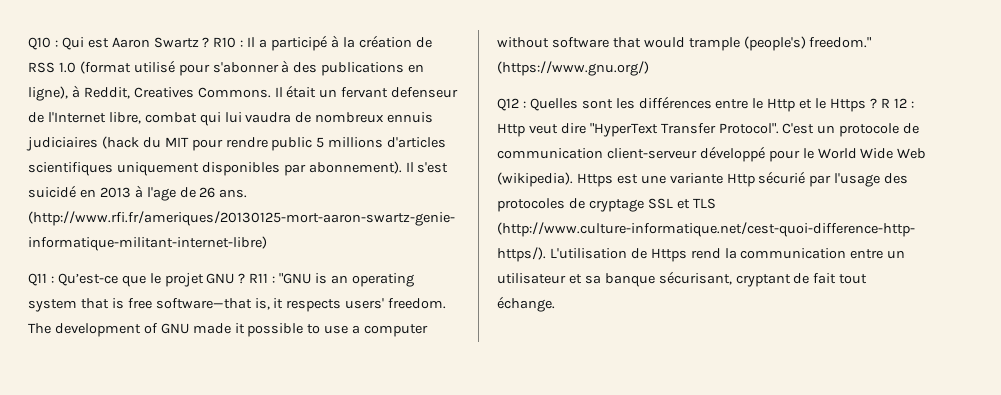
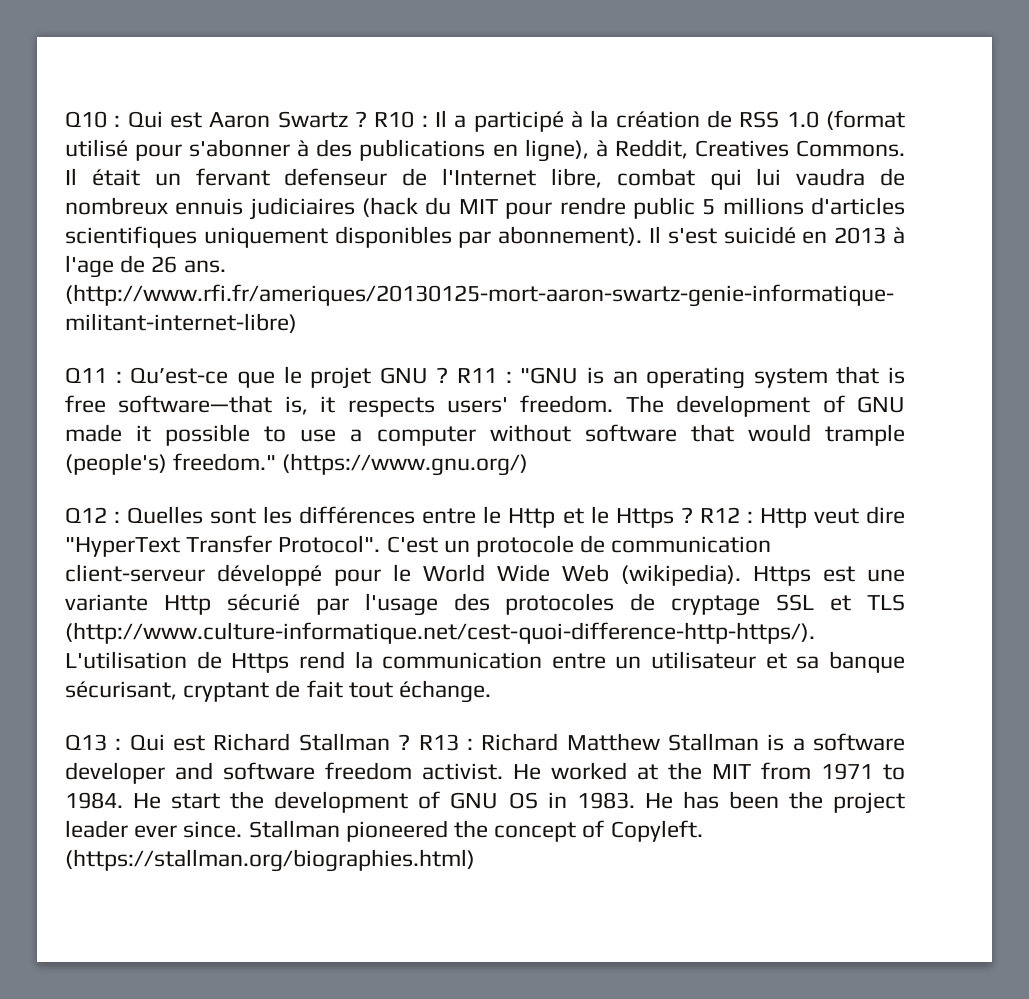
[880,98,907,108] R 12 -> [699,507,740,523] R12
(555, 304) none -> [65,733,905,751] [65,762,905,784] [65,791,905,814] [65,820,703,842] [65,849,475,872] // Q13 : Qui est Richard Stallman ? R13 : Richard Matthew Stallman is a software developer and software freedom activist. He worked at the MIT from 1971 to 1984. He start the development of GNU OS in 1983. He has been the project leader ever since. Stallman pioneered the concept of Copyleft. (https://stallman.org/biographies.html)

